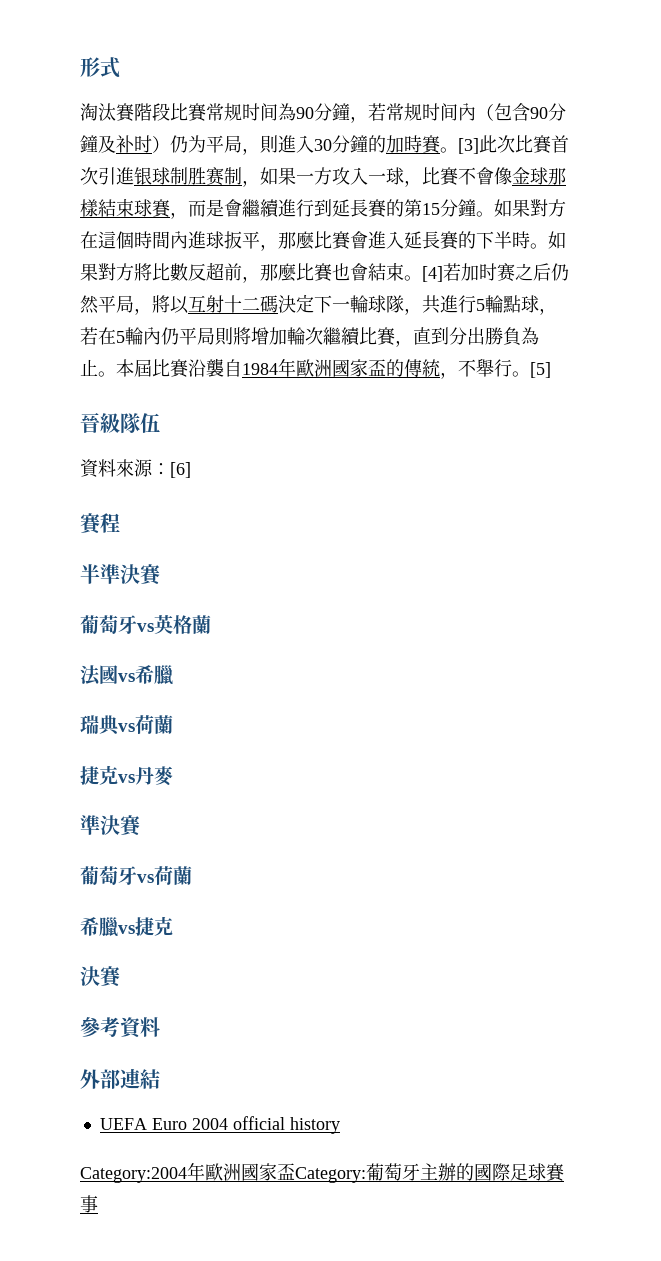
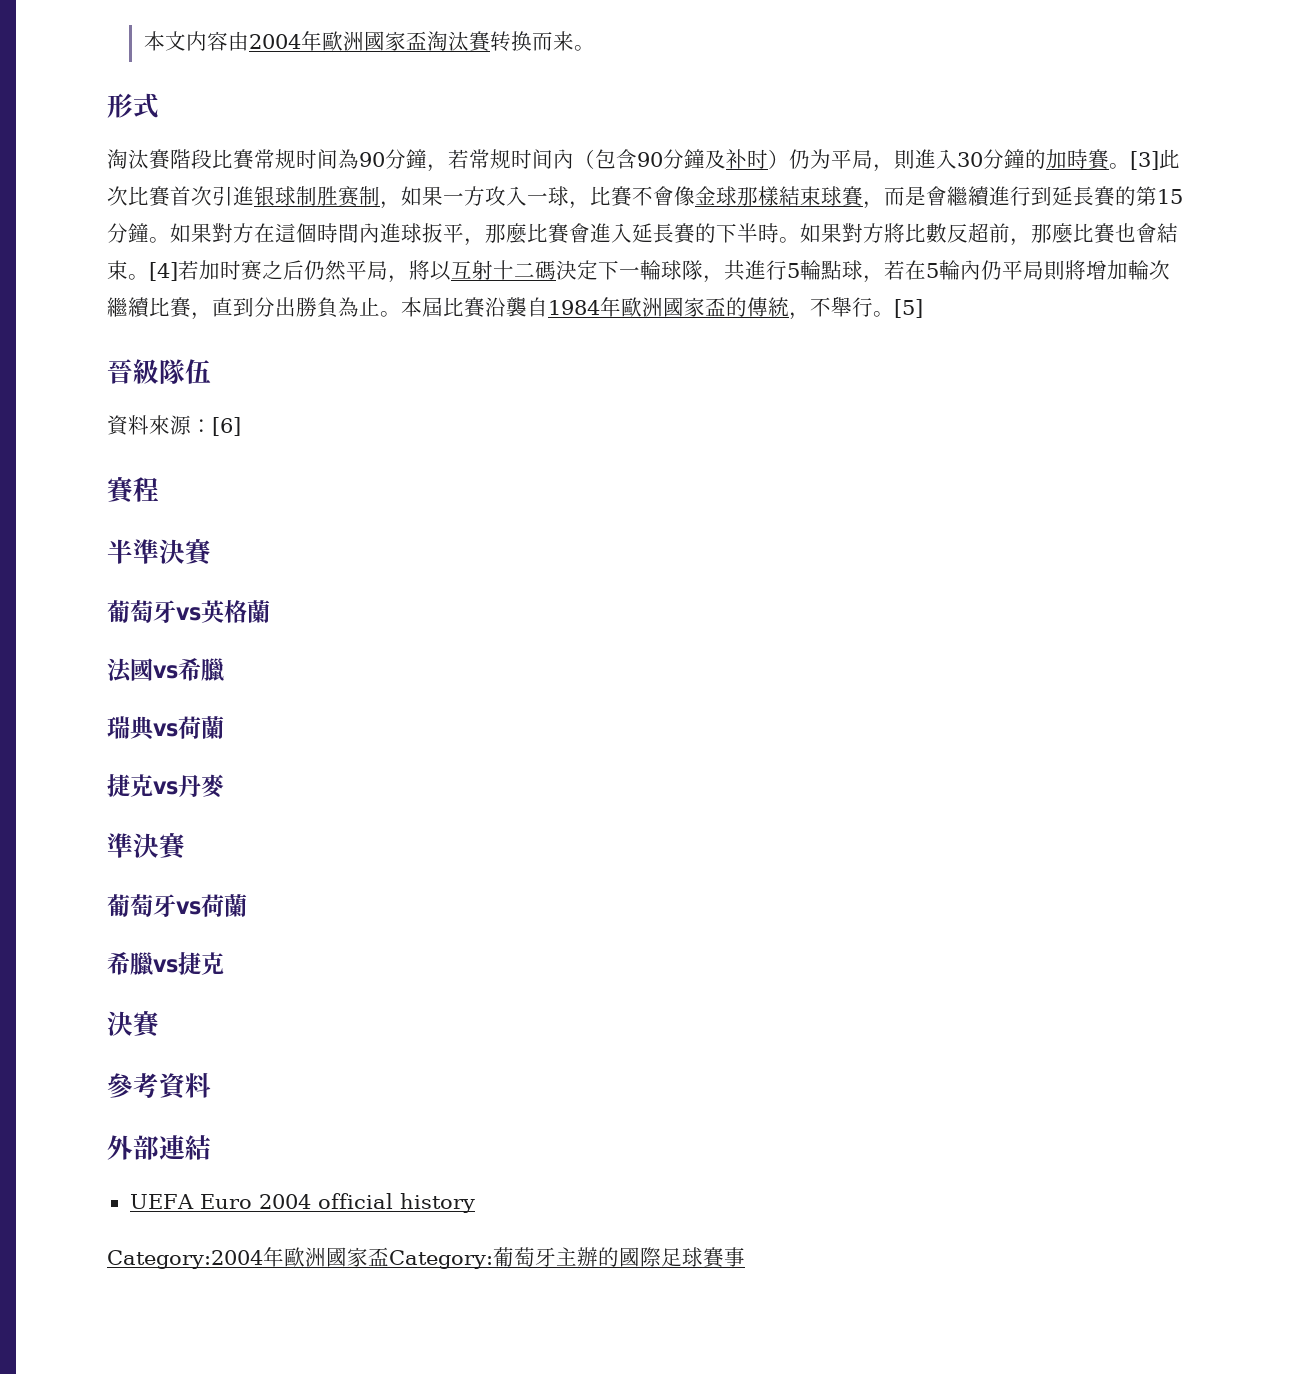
(80, 67) none -> [143,31,595,52] 本文内容由2004年歐洲國家盃淘汰賽转换而来。 //

